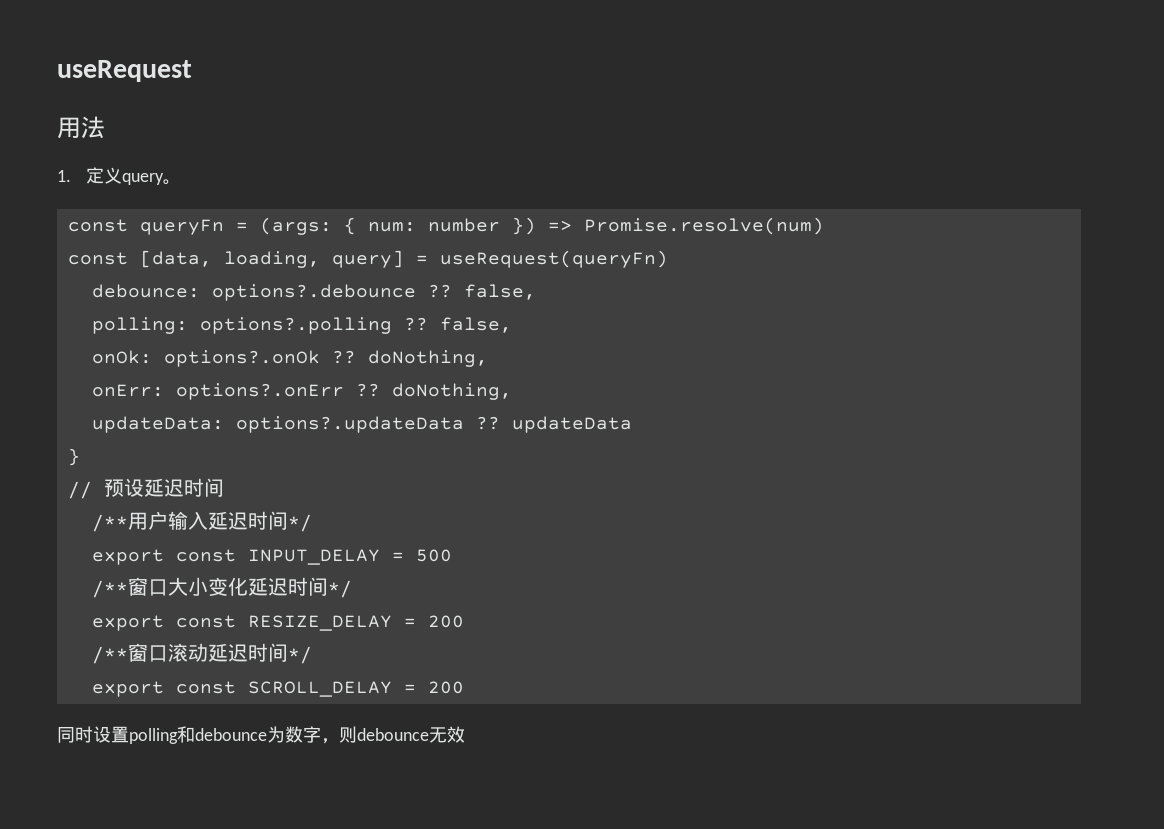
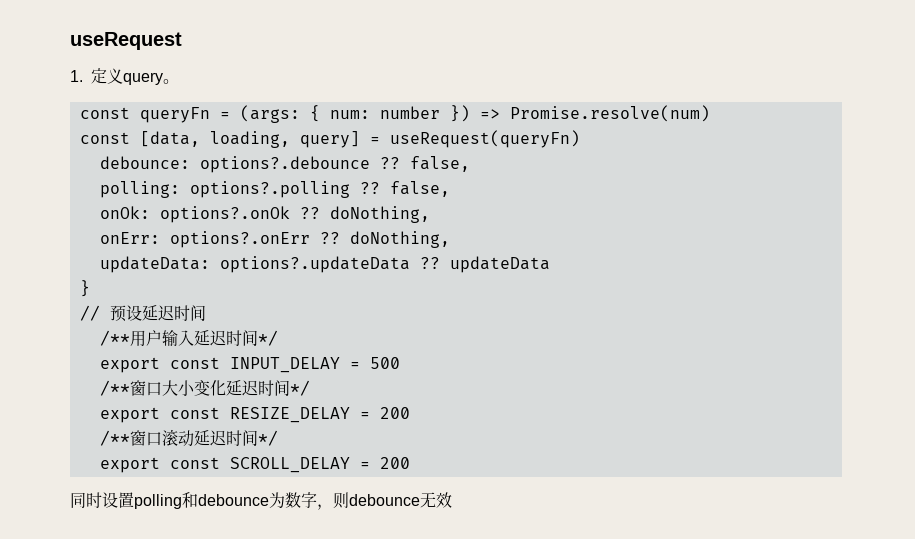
[57,116,105,139] // 用法 -> (182, 41) none

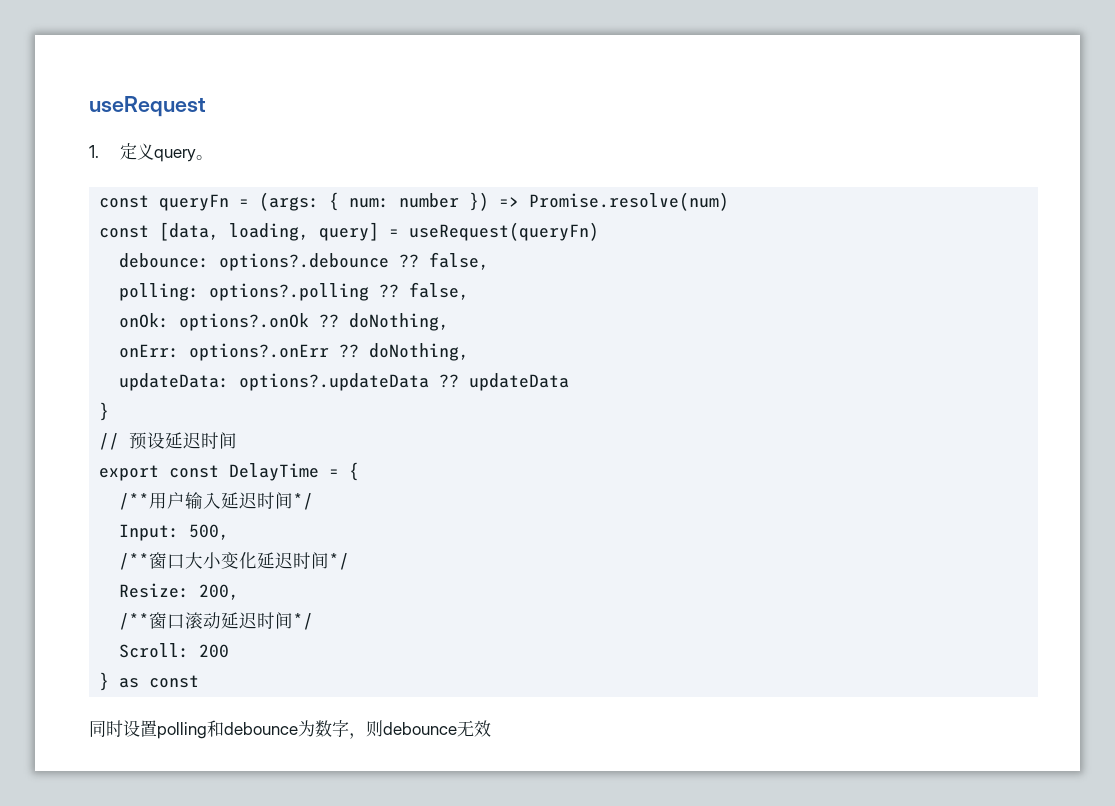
(206, 313) none -> [99,462,360,481] // export const DelayTime = {
[99,357,400,373] export const INPUT_DELAY = 500 -> [119,524,230,541] Input: 500,
[99,407,410,423] export const RESIZE_DELAY = 200 -> [119,583,240,600] Resize: 200,
[99,457,410,473] export const SCROLL_DELAY = 200 -> [119,643,230,658] [99,672,200,691] Scroll: 200 // } as const

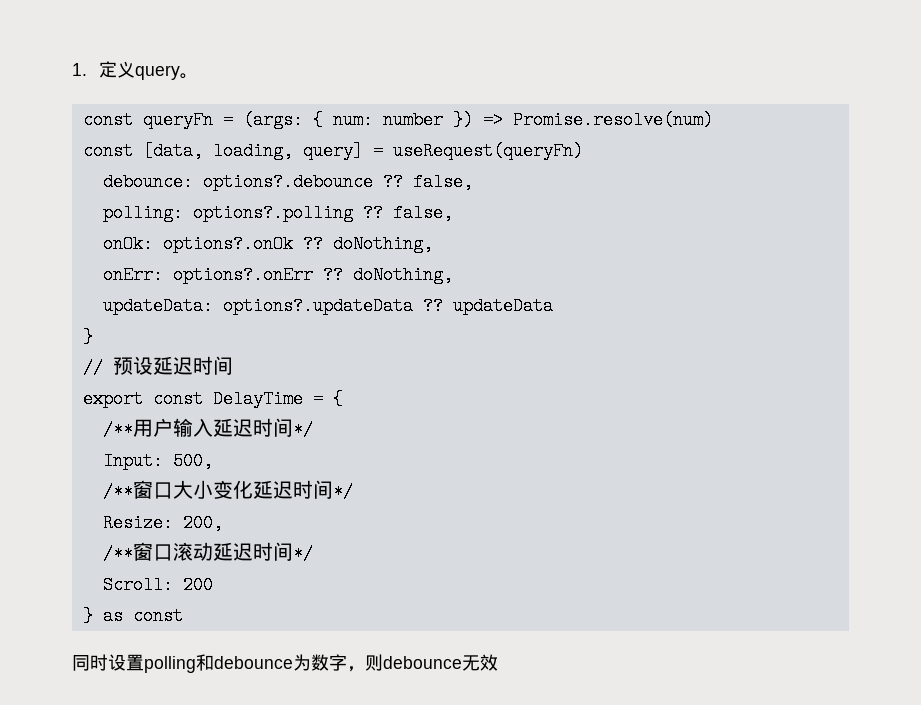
[89,96,206,117] useRequest // -> (72, 69) none

